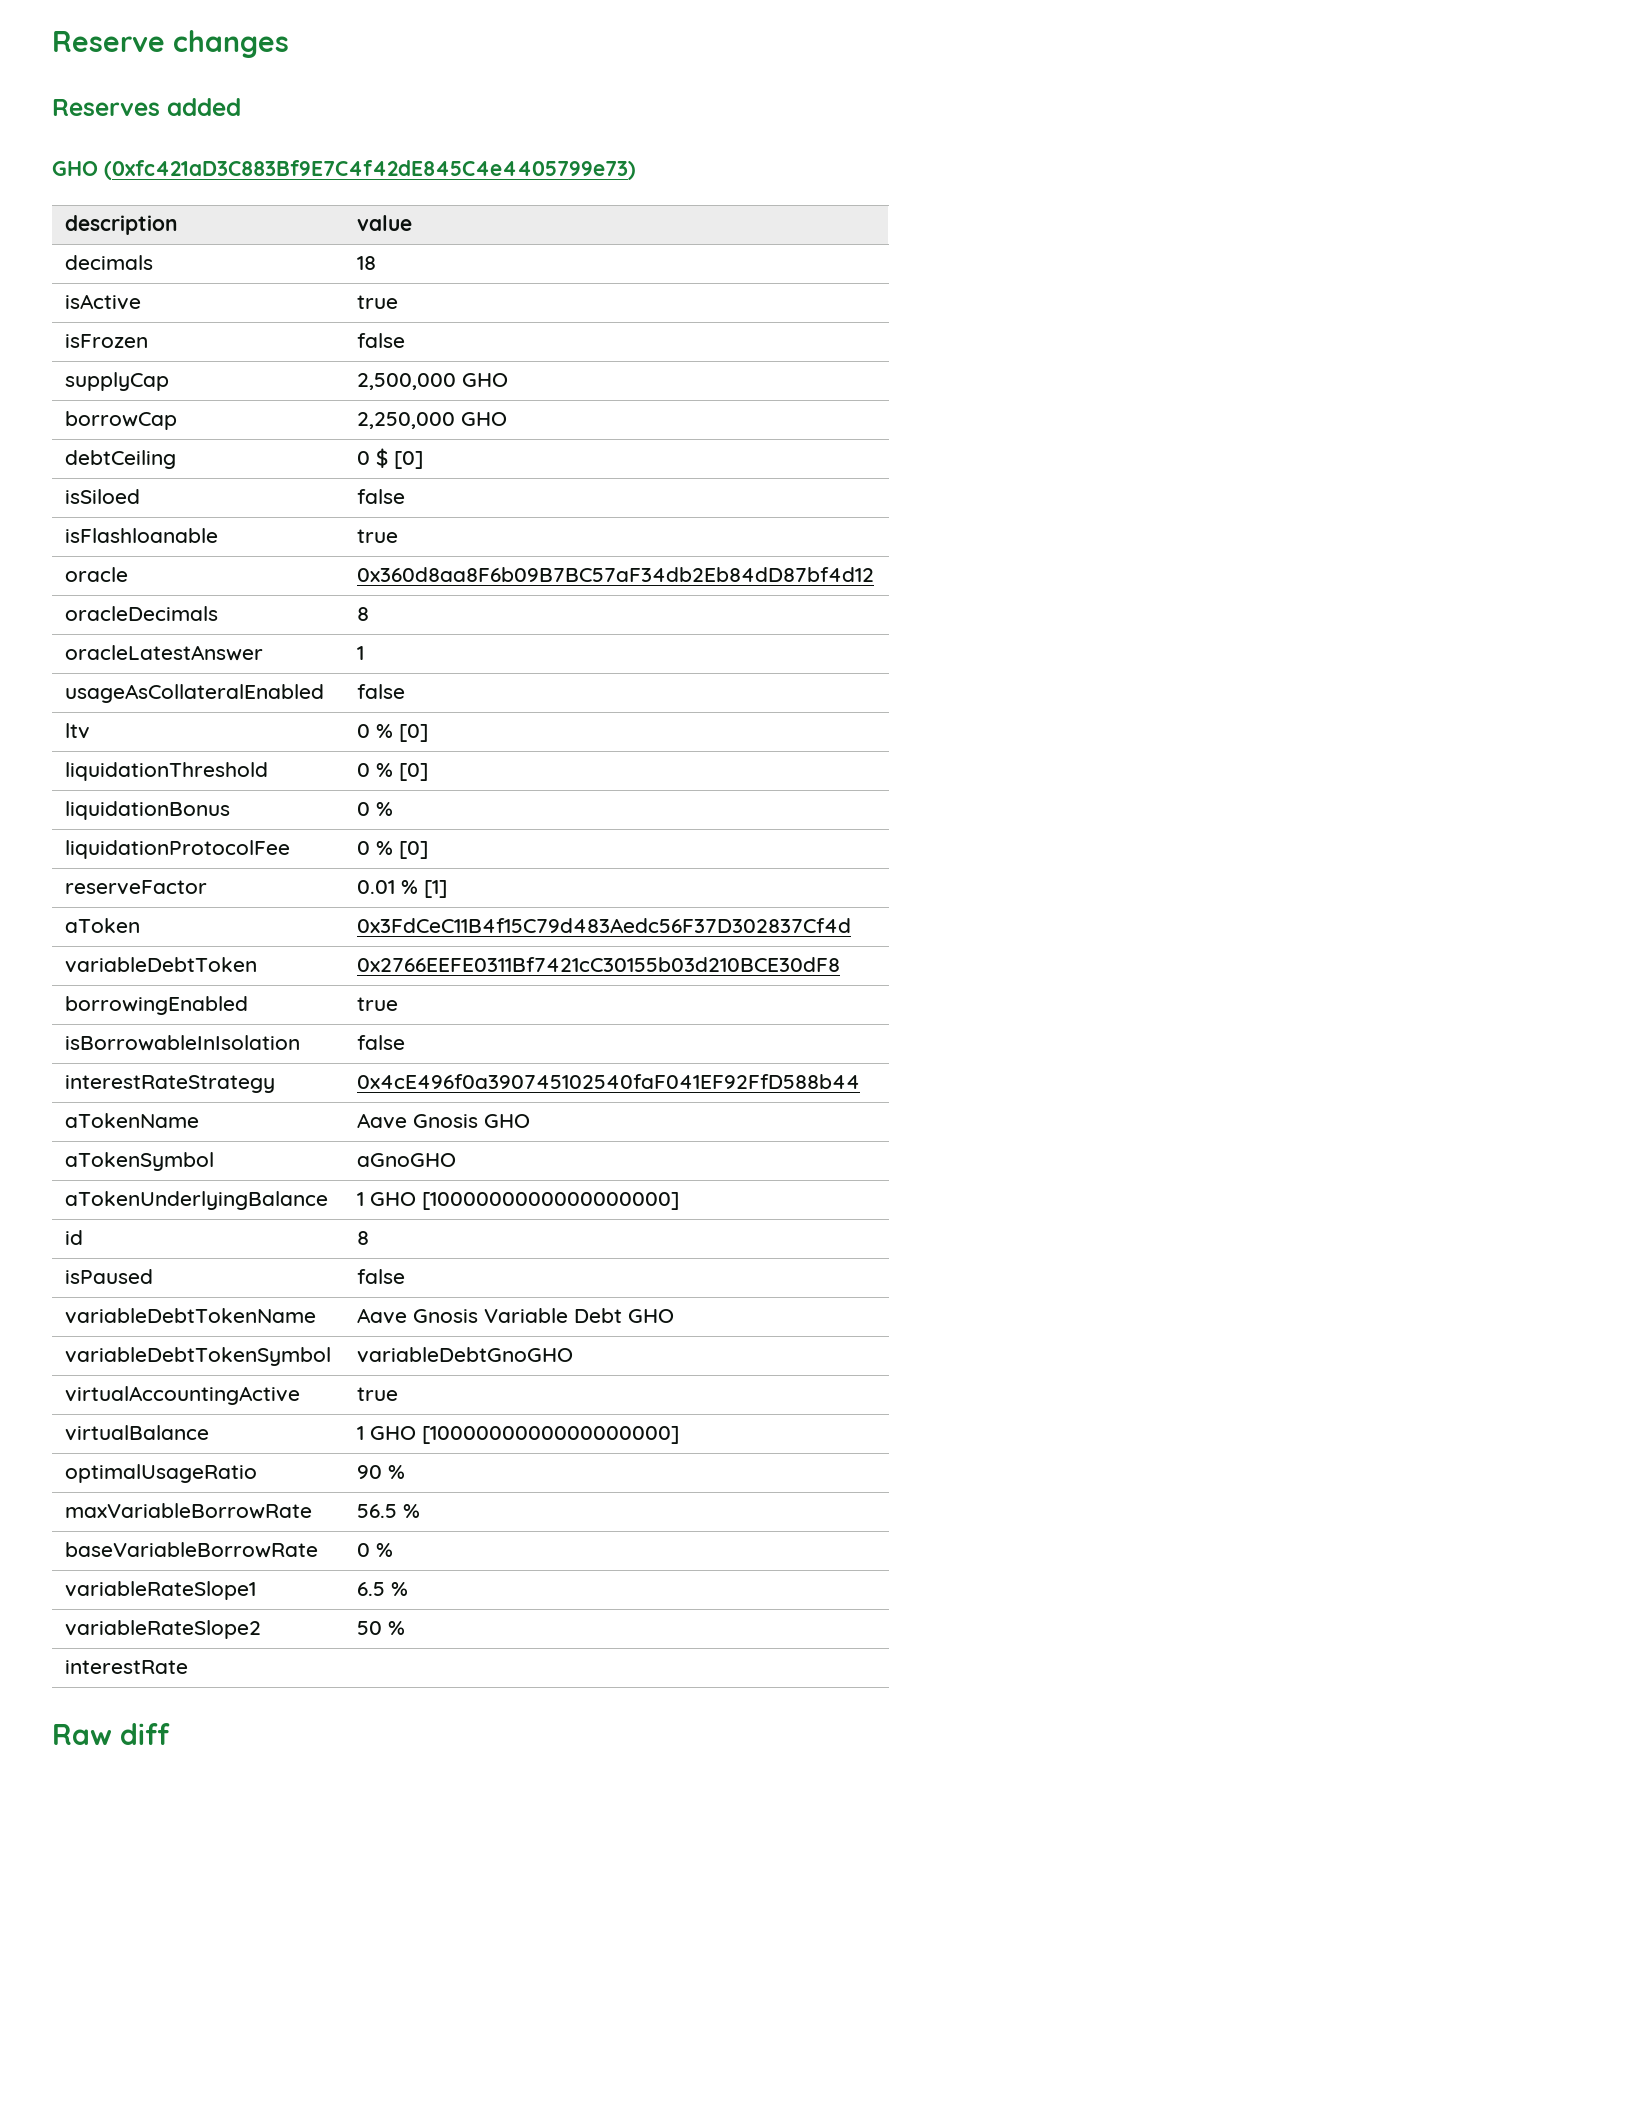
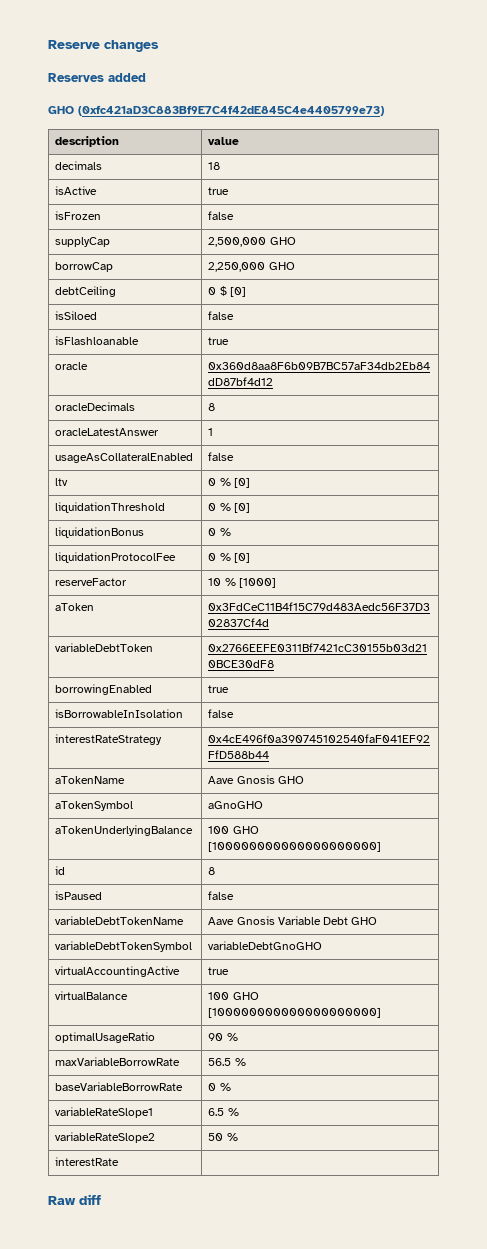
[356,880,447,898] 0.01 % [1] -> [208,578,276,588] 10 % [1000]
[356,1192,679,1210] 1 GHO [1000000000000000000] -> [208,826,259,834] [208,842,382,852] 100 GHO [100000000000000000000]
[356,1426,679,1444] 1 GHO [1000000000000000000] -> [208,992,259,1000] [208,1008,382,1018] 100 GHO [100000000000000000000]

